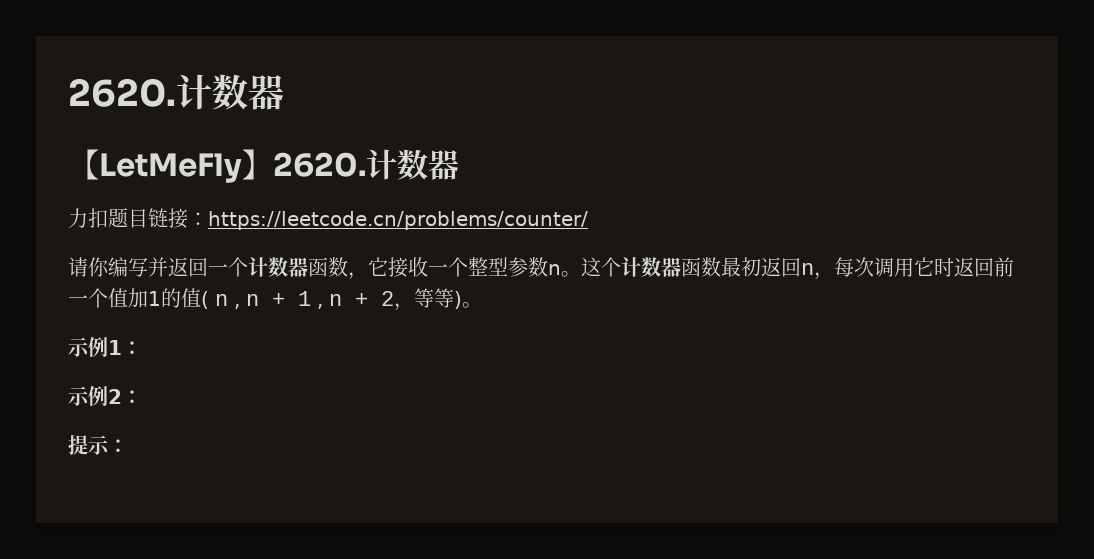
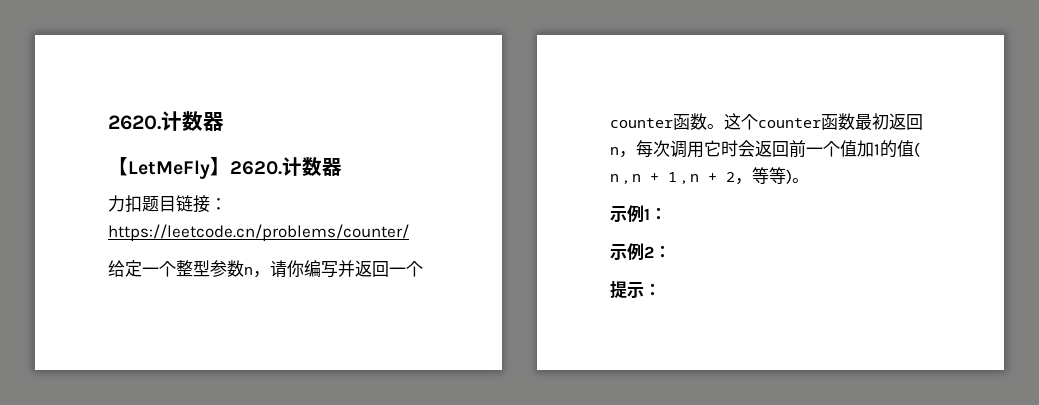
(588, 220) none -> [108,260,270,278] 给定一个整型参数n，
[248,257,681,280] 计数器函数，它接收一个整型参数n。这个计数器 -> [610,113,821,130] counter函数。这个counter
(954, 267) none -> [738,140,755,157] 会

